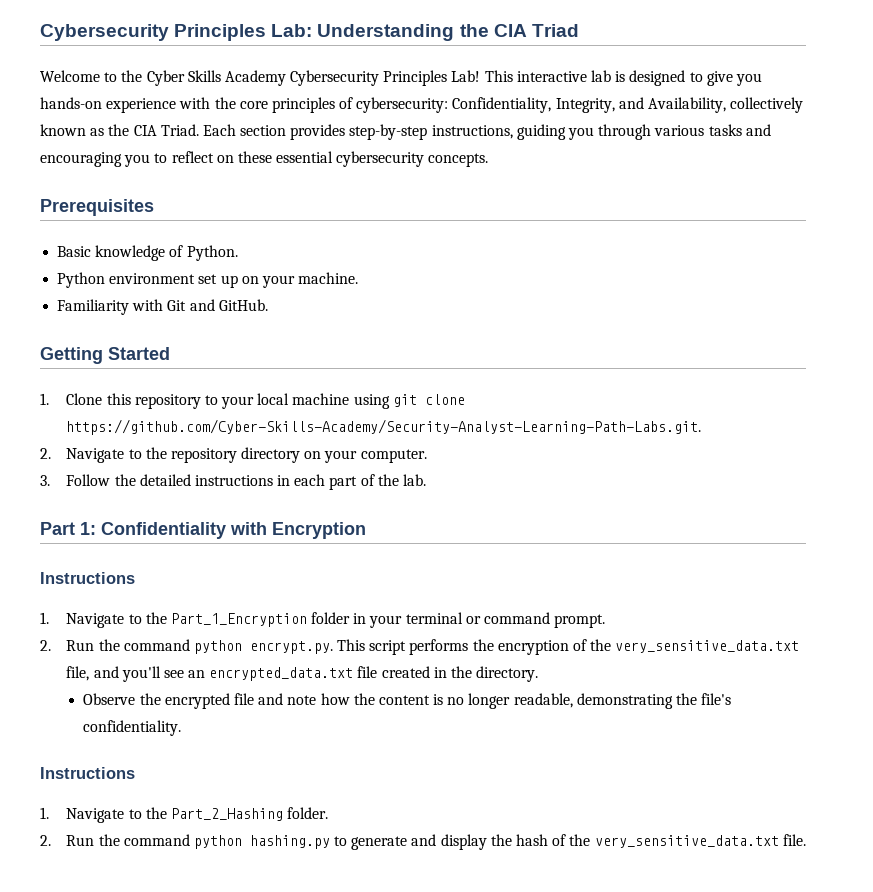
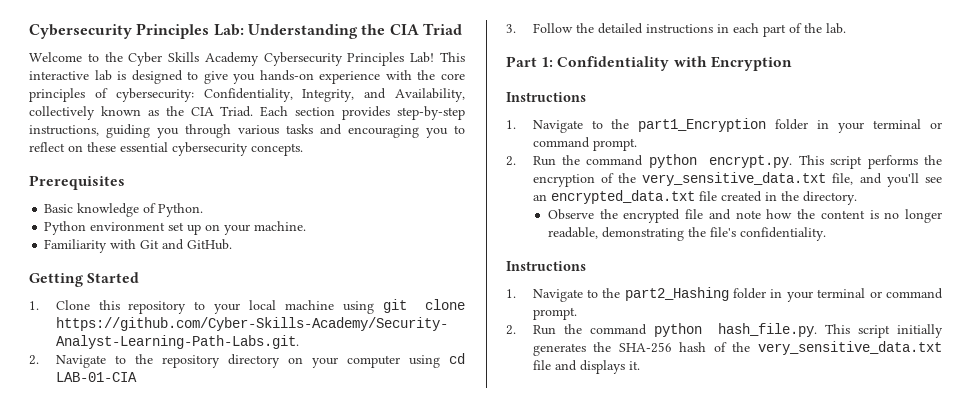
[360,449,427,463] computer. -> [346,353,465,368] [55,372,137,382] computer using cd LAB-01-CIA
[170,613,307,627] Part_1_Encryption -> [638,118,767,132] part1_Encryption
[170,807,329,821] [40,834,806,850] Part_2_Hashing folder. // 2. Run the command python hashing.py to generate and display the hash of the very_sensitive_data.txt file. -> [624,287,943,302] [532,307,577,320] [506,323,943,338] [532,341,942,356] [532,360,640,374] part2_Hashing folder in your terminal or command prompt. // 2. Run the command python hash_file.py. This script initially generates the SHA-256 hash of the very_sensitive_data.txt file and displays it.

